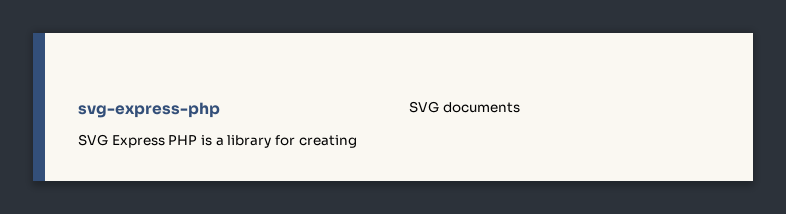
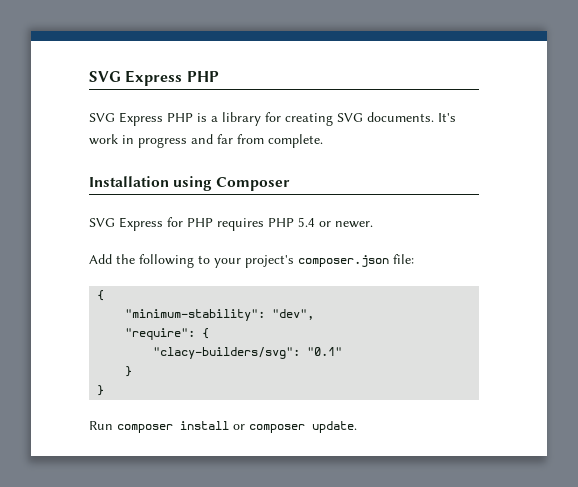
[78,102,220,118] svg-express-php -> [89,70,219,86] SVG Express PHP
[442,102,520,113] documents -> [367,112,456,122] [89,134,323,148] [89,176,291,191] [89,217,373,231] [89,254,414,268] [97,290,105,301] [125,309,315,321] [125,328,210,340] [153,347,343,359] [125,366,133,377] [97,385,105,396] [89,421,357,433] documents. It's work in progress and far from complete. // Installation using Composer // SVG Express for PHP requires PHP 5.4 or newer. // Add the following to your project's composer.json file: // { // "minimum-stability": "dev", // "require": { // "clacy-builders/svg": "0.1" // } // } // Run composer install or composer update.

